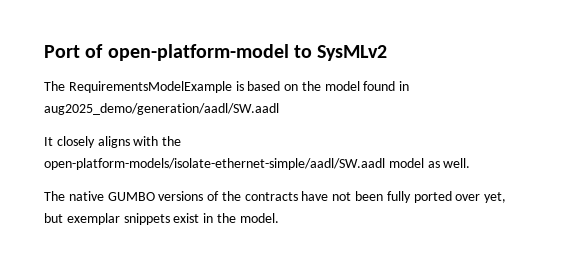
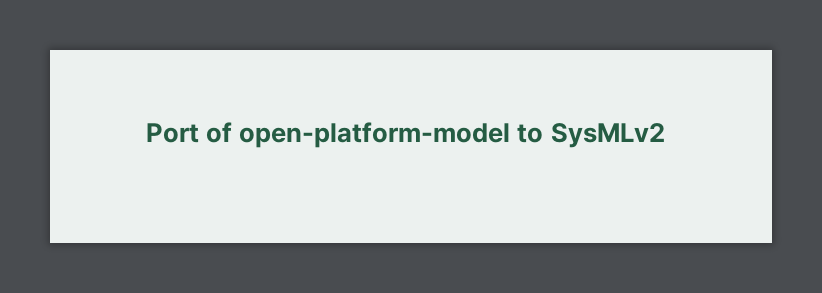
[44,81,410,93] [44,103,279,115] [44,136,182,148] [44,158,471,170] [44,191,507,203] [44,213,279,225] // The RequirementsModelExample is based on the model found in aug2025_demo/generation/aadl/SW.aadl // It closely aligns with the open-platform-models/isolate-ethernet-simple/aadl/SW.aadl model as well. // The native GUMBO versions of the contracts have not been fully ported over yet, but exemplar snippets exist in the model. -> (665, 135) none

